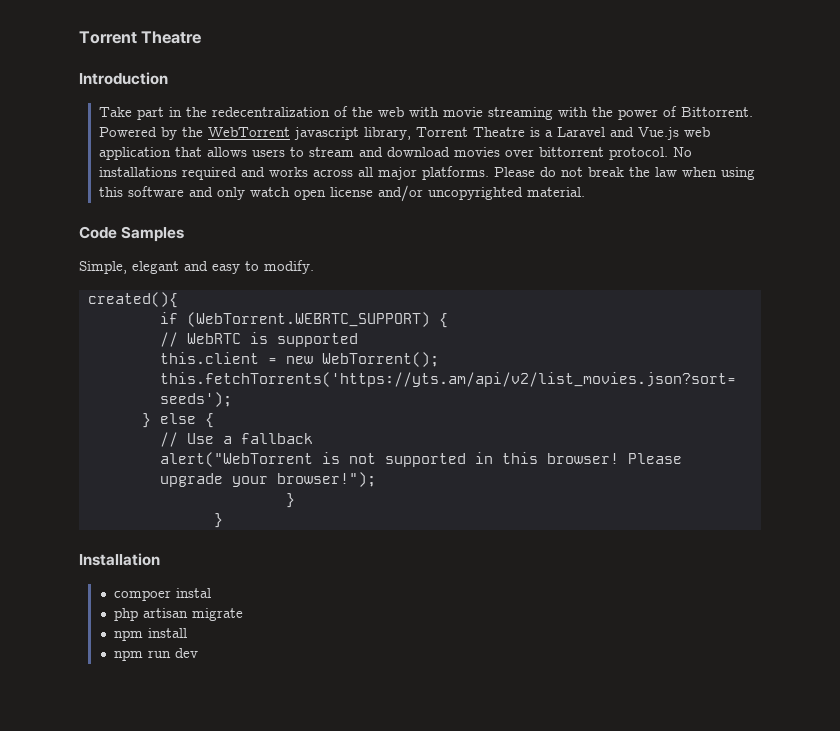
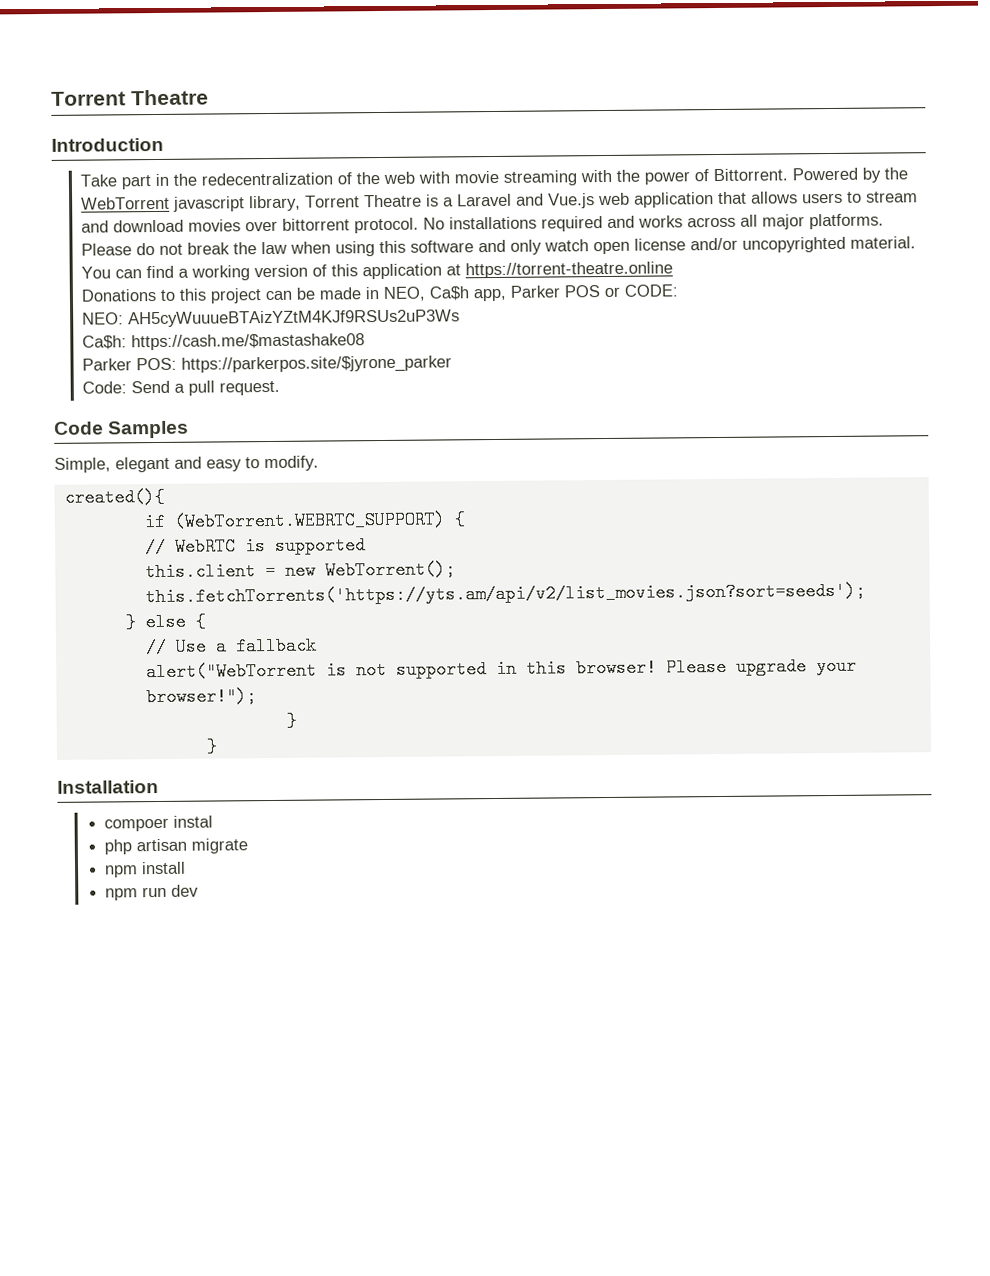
(585, 192) none -> [81,261,674,281] [81,284,679,304] [82,309,461,328] [82,333,366,351] [82,355,453,374] [82,380,281,396] You can find a working version of this application at https://torrent-theatre.online // Donations to this project can be made in NEO, Ca$h app, Parker POS or CODE: // NEO: AH5cyWuuueBTAizYZtM4KJf9RSUs2uP3Ws // Ca$h: https://cash.me/$mastashake08 // Parker POS: https://parkerpos.site/$jyrone_parker // Code: Send a pull request.

